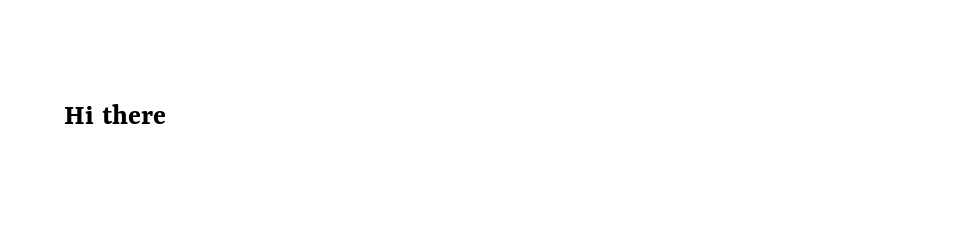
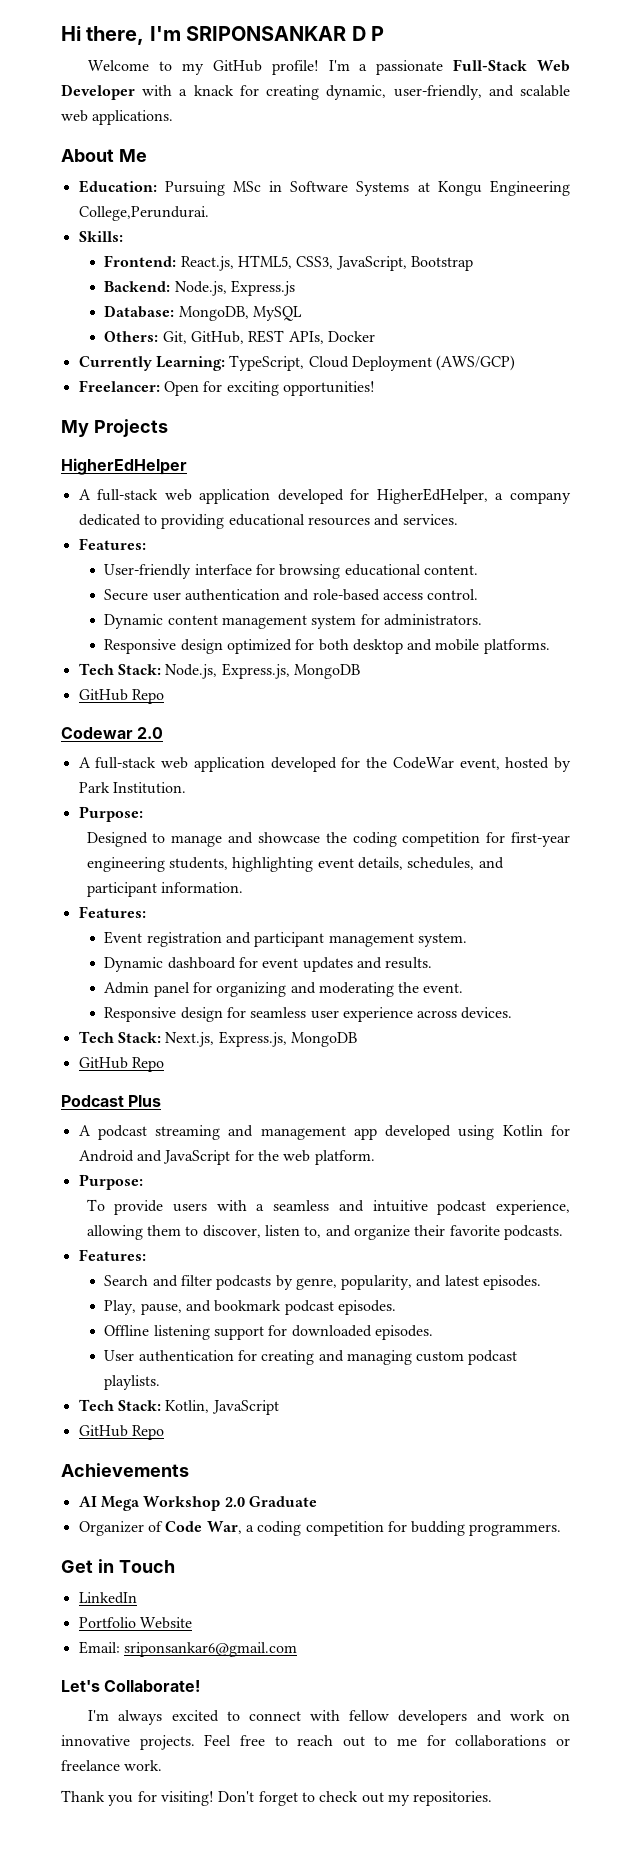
[101,104,166,124] there -> [86,26,384,45] [88,59,570,75] [61,84,570,100] [61,110,174,125] [61,149,147,162] [78,180,570,196] [78,206,209,221] [78,231,123,242] [104,255,473,271] [104,280,295,296] [104,305,302,321] [104,330,375,344] [78,355,516,371] [78,380,375,396] [61,419,168,437] [61,458,187,475] [78,488,572,504] [78,514,458,529] [78,538,146,550] [104,564,478,579] [104,589,479,601] [104,614,482,629] [104,639,550,654] [78,663,360,679] [78,689,164,704] [61,727,164,739] [78,757,571,772] [78,782,186,794] [78,806,143,822] [86,832,571,847] [86,857,504,872] [86,882,243,897] [78,906,146,918] [104,931,467,947] [104,957,433,972] [104,982,464,997] [104,1007,513,1022] [78,1031,357,1047] [78,1057,164,1072] [61,1095,162,1107] [78,1125,570,1140] [78,1150,375,1165] [78,1174,143,1190] [86,1199,570,1215] [86,1225,563,1240] [78,1249,146,1261] [104,1275,542,1290] [104,1300,396,1315] [104,1325,433,1340] [104,1350,518,1365] [104,1375,161,1390] [78,1399,279,1415] [78,1425,164,1440] [61,1463,189,1477] [78,1496,317,1511] [78,1521,562,1536] [61,1559,175,1573] [78,1592,137,1604] [78,1617,192,1629] [78,1641,297,1657] [61,1680,201,1692] [88,1710,571,1725] [61,1734,570,1750] [61,1760,163,1771] [61,1790,493,1806] there, I'm SRIPONSANKAR D P // Welcome to my GitHub profile! I'm a passionate Full-Stack Web Developer with a knack for creating dynamic, user-friendly, and scalable web applications. // About Me // Education: Pursuing MSc in Software Systems at Kongu Engineering College,Perundurai. // Skills: // Frontend: React.js, HTML5, CSS3, JavaScript, Bootstrap // Backend: Node.js, Express.js // Database: MongoDB, MySQL // Others: Git, GitHub, REST APIs, Docker // Currently Learning: TypeScript, Cloud Deployment (AWS/GCP) // Freelancer: Open for exciting opportunities! // My Projects // HigherEdHelper // A full-stack web application developed for HigherEdHelper, a company dedicated to providing educational resources and services. // Features: // User-friendly interface for browsing educational content. // Secure user authentication and role-based access control. // Dynamic content management system for administrators. // Responsive design optimized for both desktop and mobile platforms. // Tech Stack: Node.js, Express.js, MongoDB // GitHub Repo // Codewar 2.0 // A full-stack web application developed for the CodeWar event, hosted by Park Institution. // Purpose: // Designed to manage and showcase the coding competition for first-year engineering students, highlighting event details, schedules, and participant information. // Features: // Event registration and participant management system. // Dynamic dashboard for event updates and results. // Admin panel for organizing and moderating the event. // Responsive design for seamless user experience across devices. // Tech Stack: Next.js, Express.js, MongoDB // GitHub Repo // Podcast Plus // A podcast streaming and management app developed using Kotlin for Android and JavaScript for the web platform. // Purpose: // To provide users with a seamless and intuitive podcast experience, allowing them to discover, listen to, and organize their favorite podcasts. // Features: // Search and filter podcasts by genre, popularity, and latest episodes. // Play, pause, and bookmark podcast episodes. // Offline listening support for downloaded episodes. // User authentication for creating and managing custom podcast playlists. // Tech Stack: Kotlin, JavaScript // GitHub Repo // Achievements // AI Mega Workshop 2.0 Graduate // Organizer of Code War, a coding competition for budding programmers. // Get in Touch // LinkedIn // Portfolio Website // Email: sriponsankar6@gmail.com // Let's Collaborate! // I'm always excited to connect with fellow developers and work on innovative projects. Feel free to reach out to me for collaborations or freelance work. // Thank you for visiting! Don't forget to check out my repositories.

